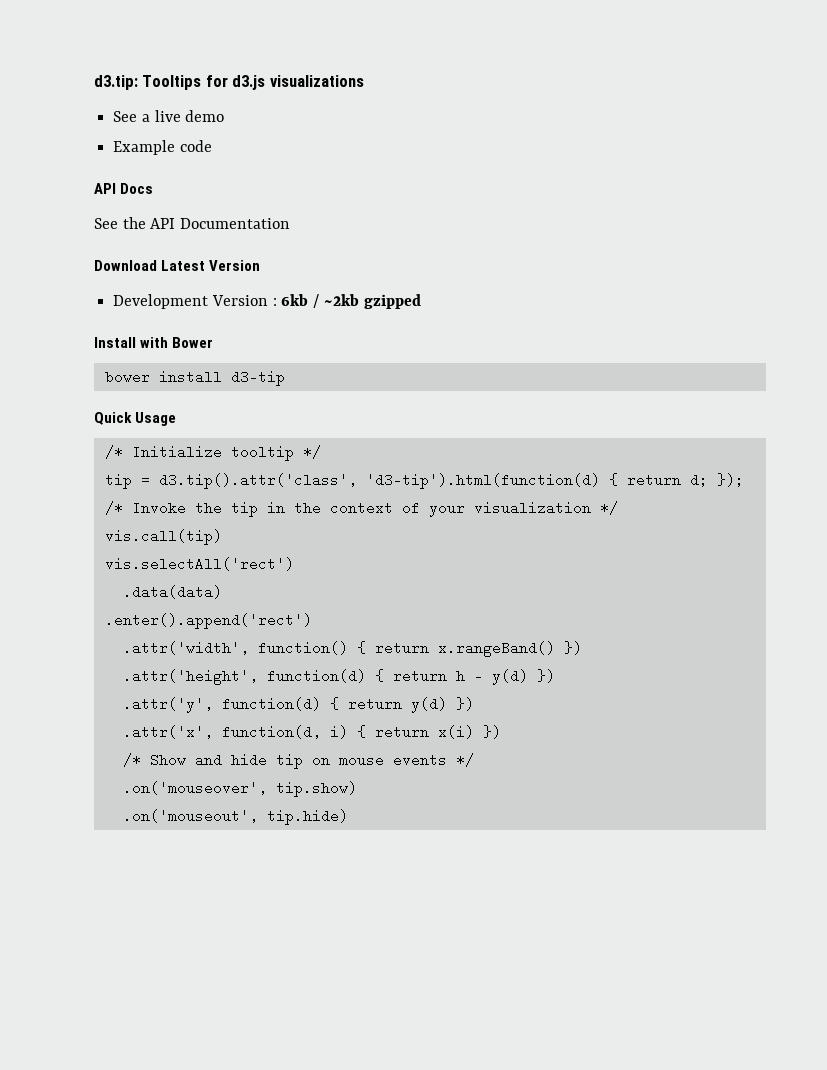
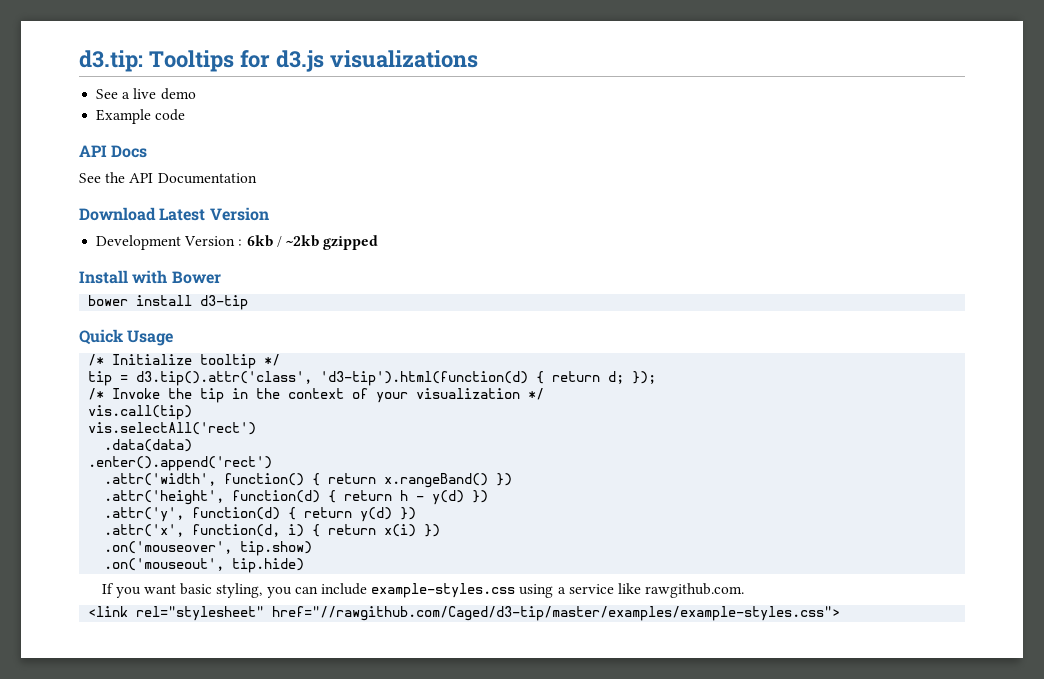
[122,753,474,769] [122,781,357,797] [122,809,348,825] /* Show and hide tip on mouse events */ // .on('mouseover', tip.show) // .on('mouseout', tip.hide) -> [104,541,313,556] [104,558,305,573] [101,583,745,598] [88,606,841,621] .on('mouseover', tip.show) // .on('mouseout', tip.hide) // If you want basic styling, you can include example-styles.css using a service like rawgithub.com. // <link rel="stylesheet" href="//rawgithub.com/Caged/d3-tip/master/examples/example-styles.css">

